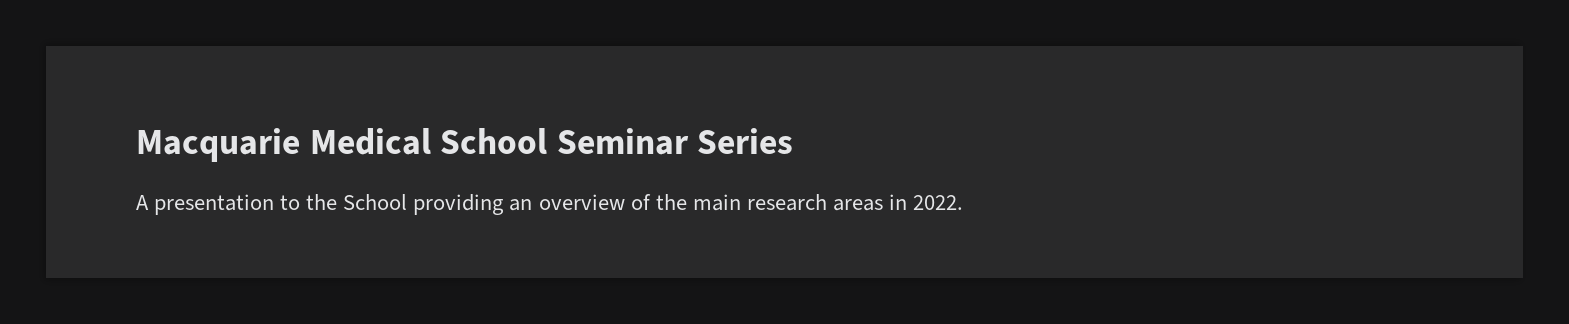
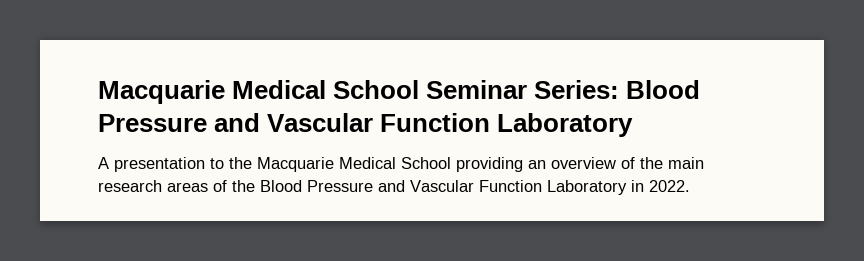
[697,128,794,154] Series -> [534,80,701,99] [98,113,634,137] Series: Blood Pressure and Vascular Function Laboratory
(338, 202) none -> [257,157,396,172] Macquarie Medical
(883, 205) none -> [213,180,627,195] of the Blood Pressure and Vascular Function Laboratory

